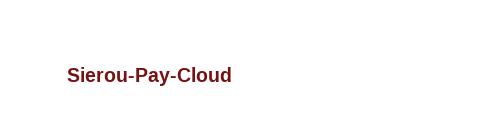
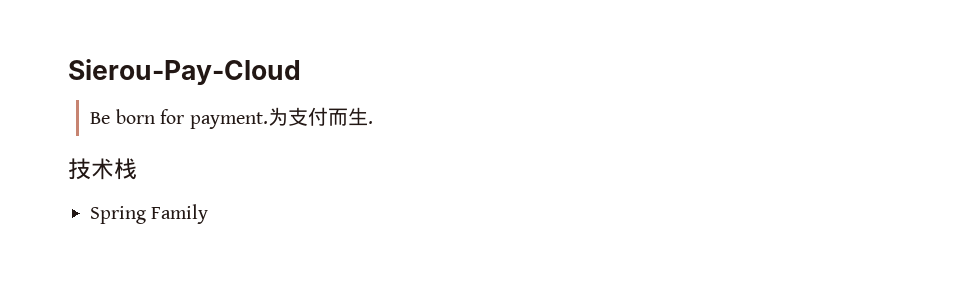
(232, 76) none -> [90,107,373,129] [68,158,137,180] [90,204,209,224] // Be born for payment.为支付而生. // 技术栈 // Spring Family

